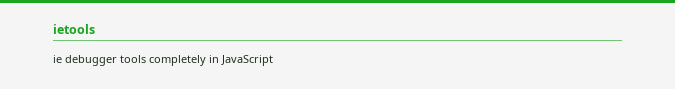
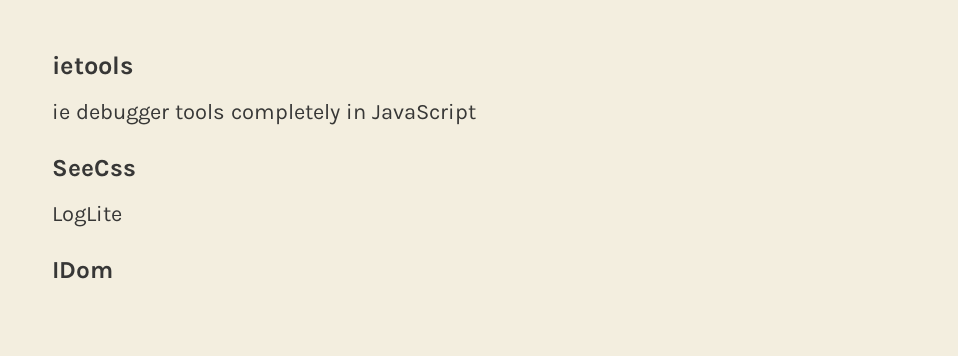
(273, 60) none -> [52,159,136,177] [52,205,122,227] [52,262,113,279] // SeeCss // LogLite // IDom

